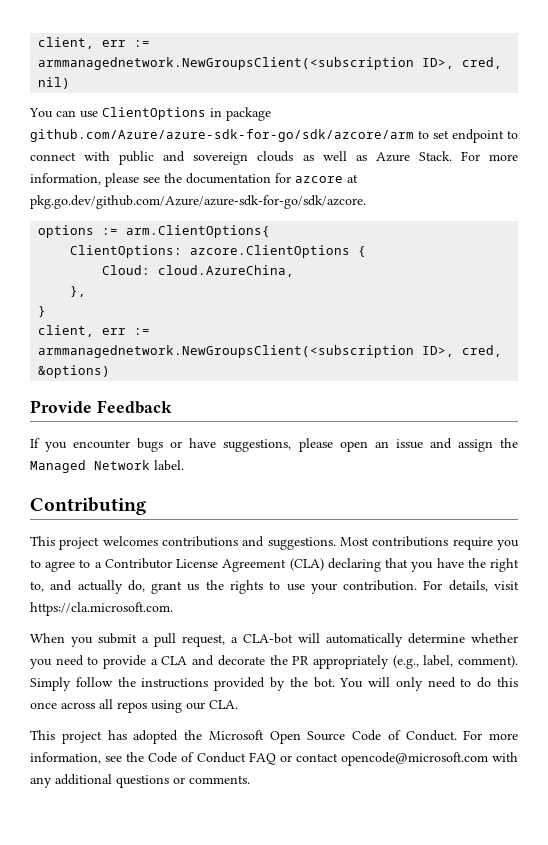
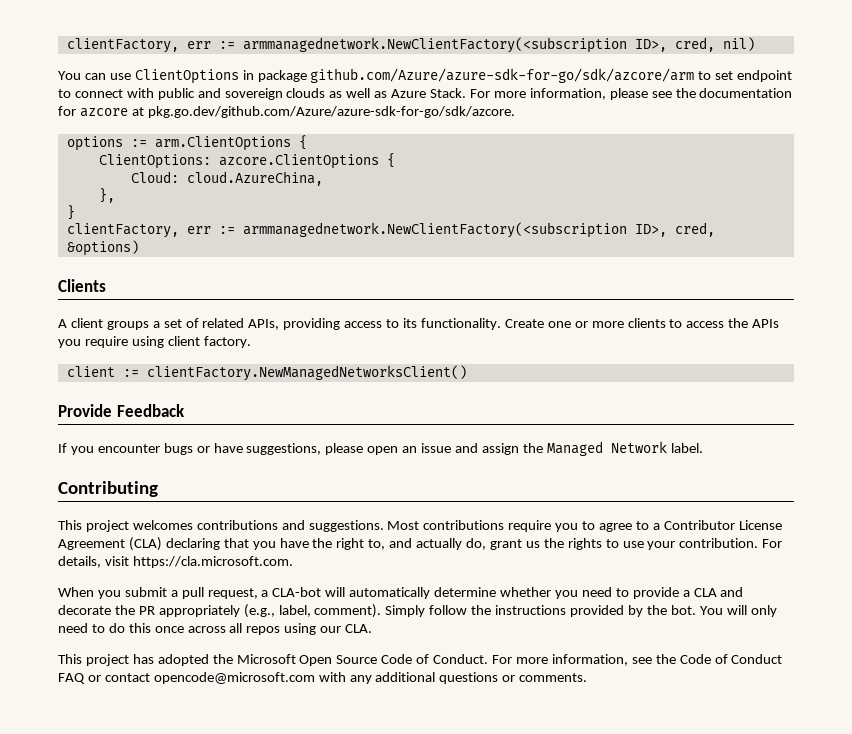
[38,37,151,49] [38,57,415,70] client, err := armmanagednetwork.NewGroupsClient(<subscription -> [66,37,627,53] clientFactory, err := armmanagednetwork.NewClientFactory(<subscription
[126,225,271,238] arm.ClientOptions{ -> [154,135,307,151] arm.ClientOptions {
[38,325,151,337] [38,345,415,358] client, err := armmanagednetwork.NewGroupsClient(<subscription -> [66,222,627,238] clientFactory, err := armmanagednetwork.NewClientFactory(<subscription
(111, 371) none -> [58,279,106,292] [58,318,780,330] [58,336,251,348] [66,365,467,381] // Clients // A client groups a set of related APIs, providing access to its functionality. Create one or more clients to access the APIs you require using client factory. // client := clientFactory.NewManagedNetworksClient()

